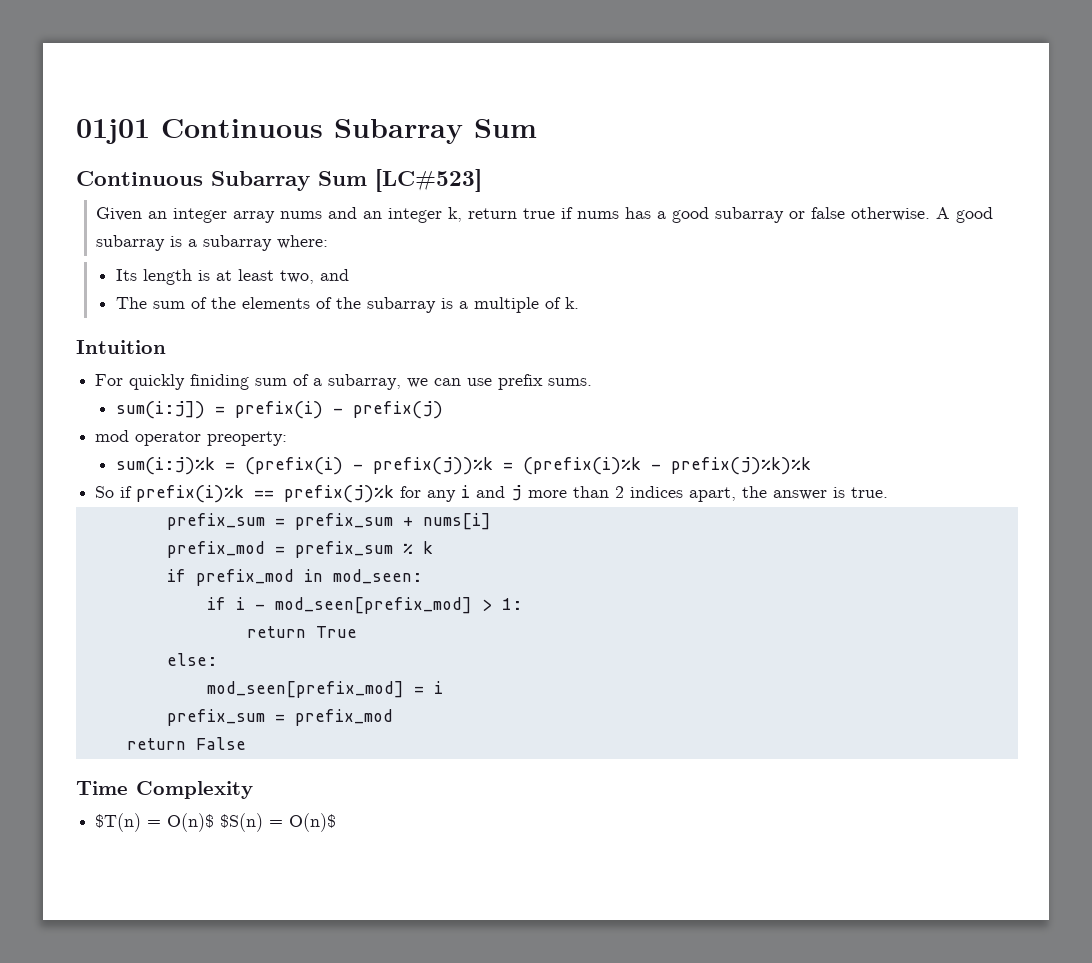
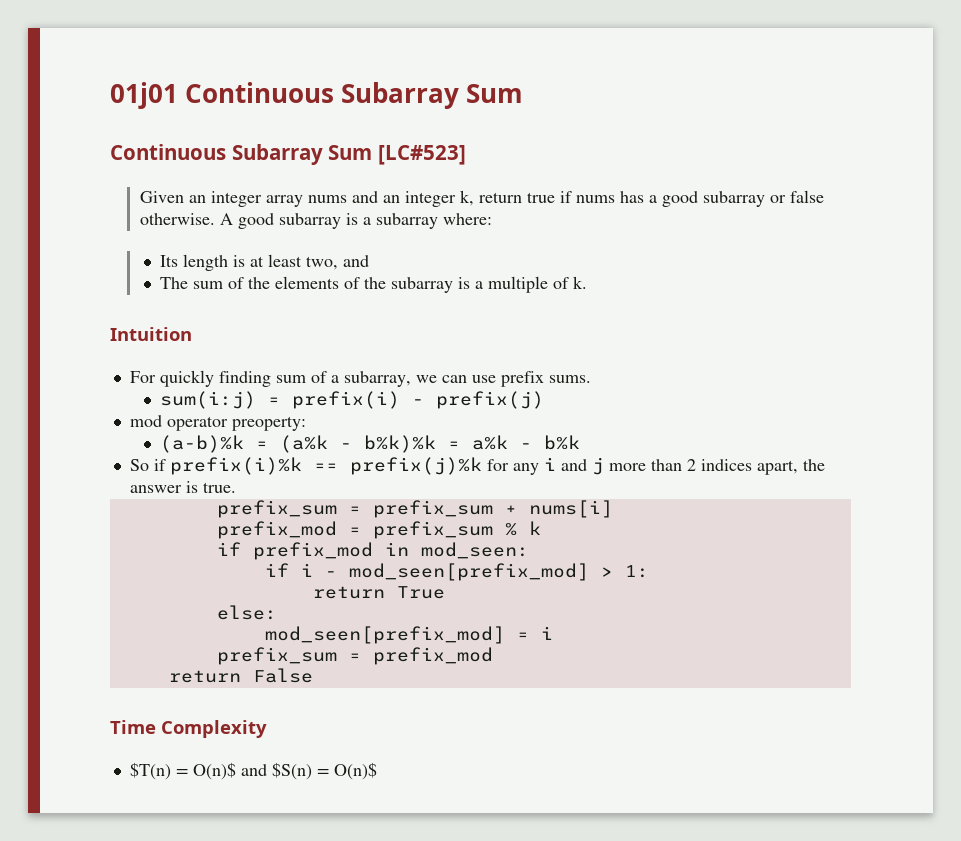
[190,374,250,390] finiding -> [218,371,271,387] finding
[115,401,205,419] sum(i:j]) -> [159,391,256,409] sum(i:j)
[115,457,811,475] sum(i:j)%k = (prefix(i) - prefix(j))%k = (prefix(i)%k - prefix(j)%k)%k -> [159,435,580,453] (a-b)%k = (a%k - b%k)%k = a%k - b%k
(215, 822) none -> [240,764,267,776] and

